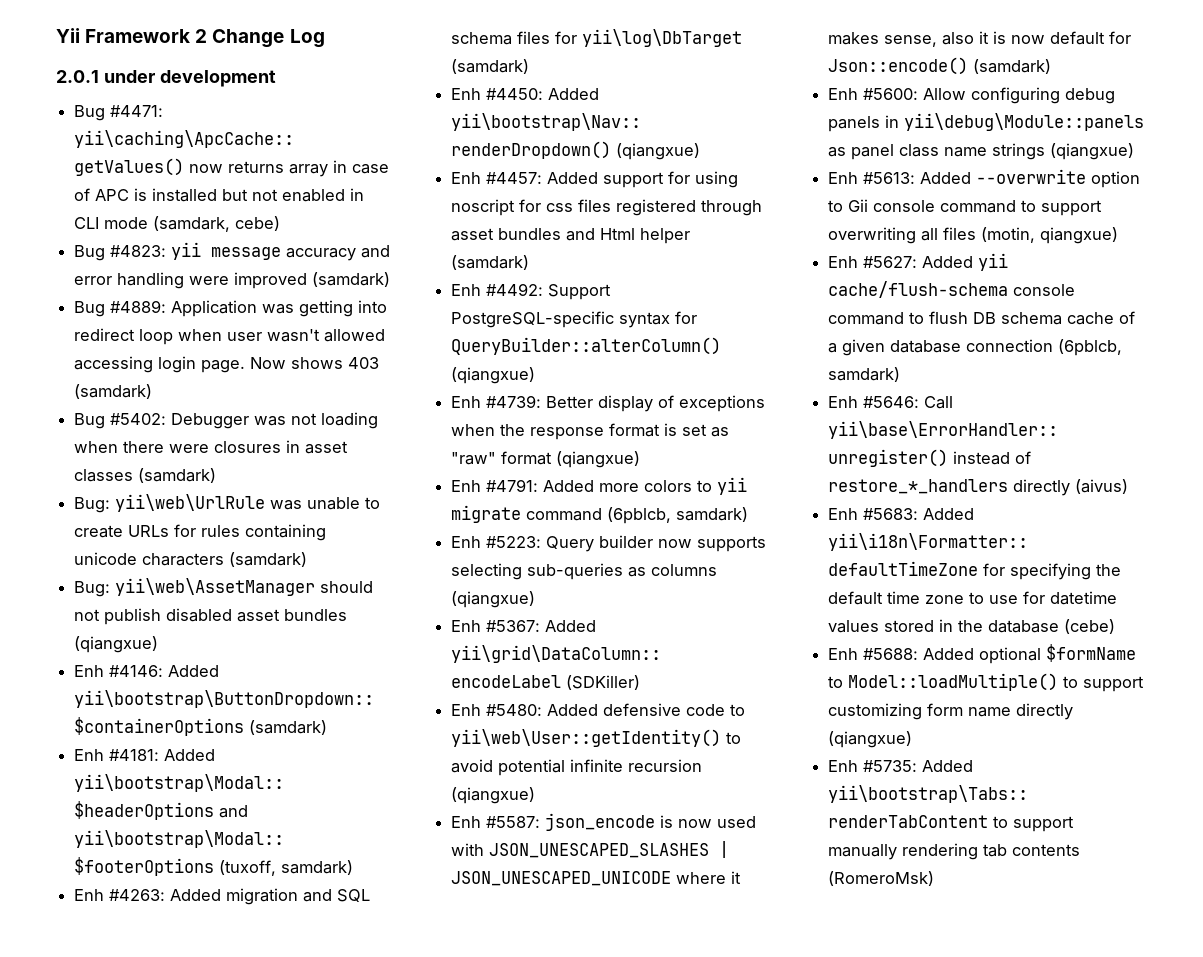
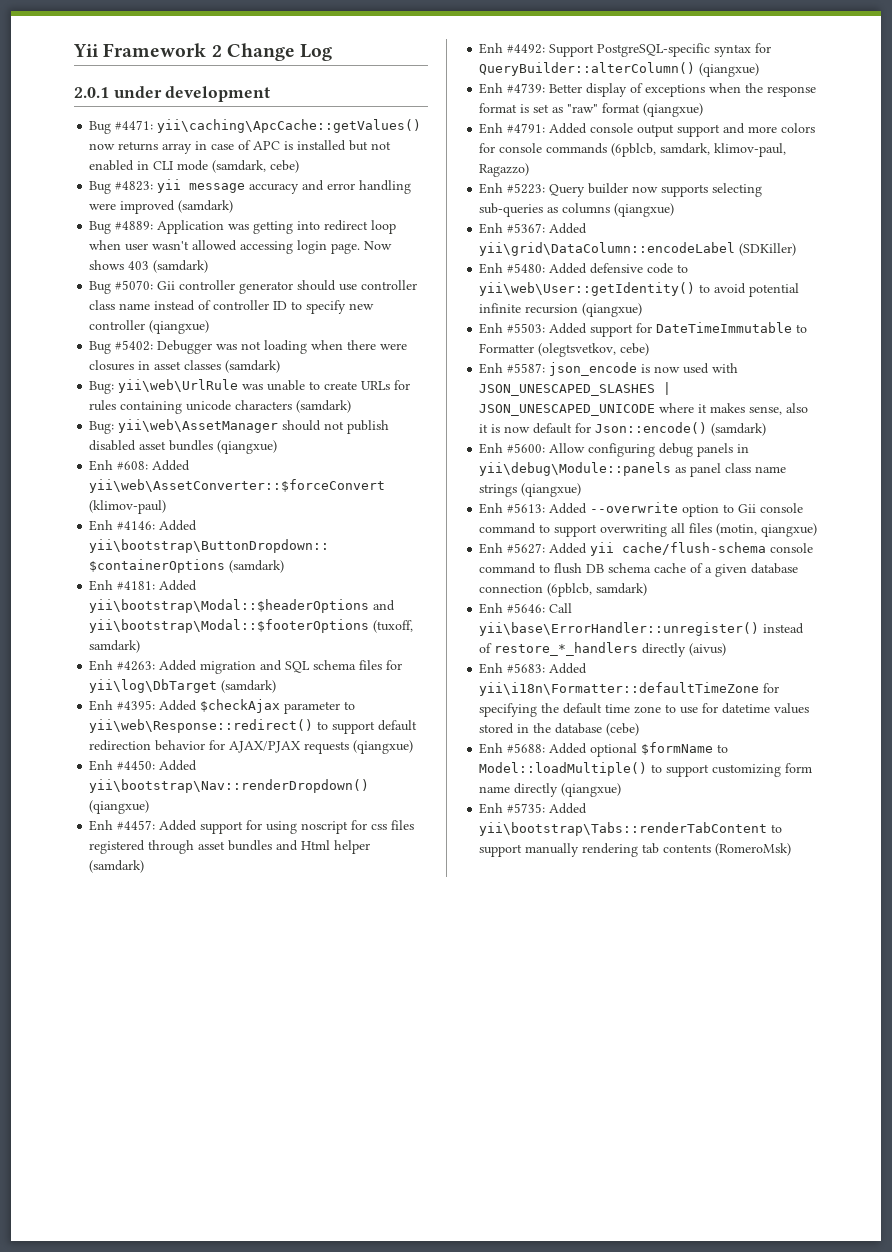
(153, 391) none -> [89,280,418,294] [89,300,375,314] [89,320,210,334] // Bug #5070: Gii controller generator should use controller class name instead of controller ID to specify new controller (qiangxue)
(159, 644) none -> [89,460,191,471] [89,479,386,493] [89,500,167,514] // Enh #608: Added yii\web\AssetConverter::$forceConvert (klimov-paul)
(530, 66) none -> [89,699,356,714] [89,719,418,734] [89,740,414,754] // Enh #4395: Added $checkAjax parameter to yii\web\Response::redirect() to support default redirection behavior for AJAX/PJAX requests (qiangxue)
[599,477,748,495] [451,505,749,524] more colors to yii migrate command (6pblcb, samdark) -> [590,123,816,137] [479,143,787,157] [479,163,530,177] console output support and more colors for console commands (6pblcb, samdark, klimov-paul, Ragazzo)
(536, 795) none -> [479,322,808,337] [479,343,650,357] // Enh #5503: Added support for DateTimeImmutable to Formatter (olegtsvetkov, cebe)

